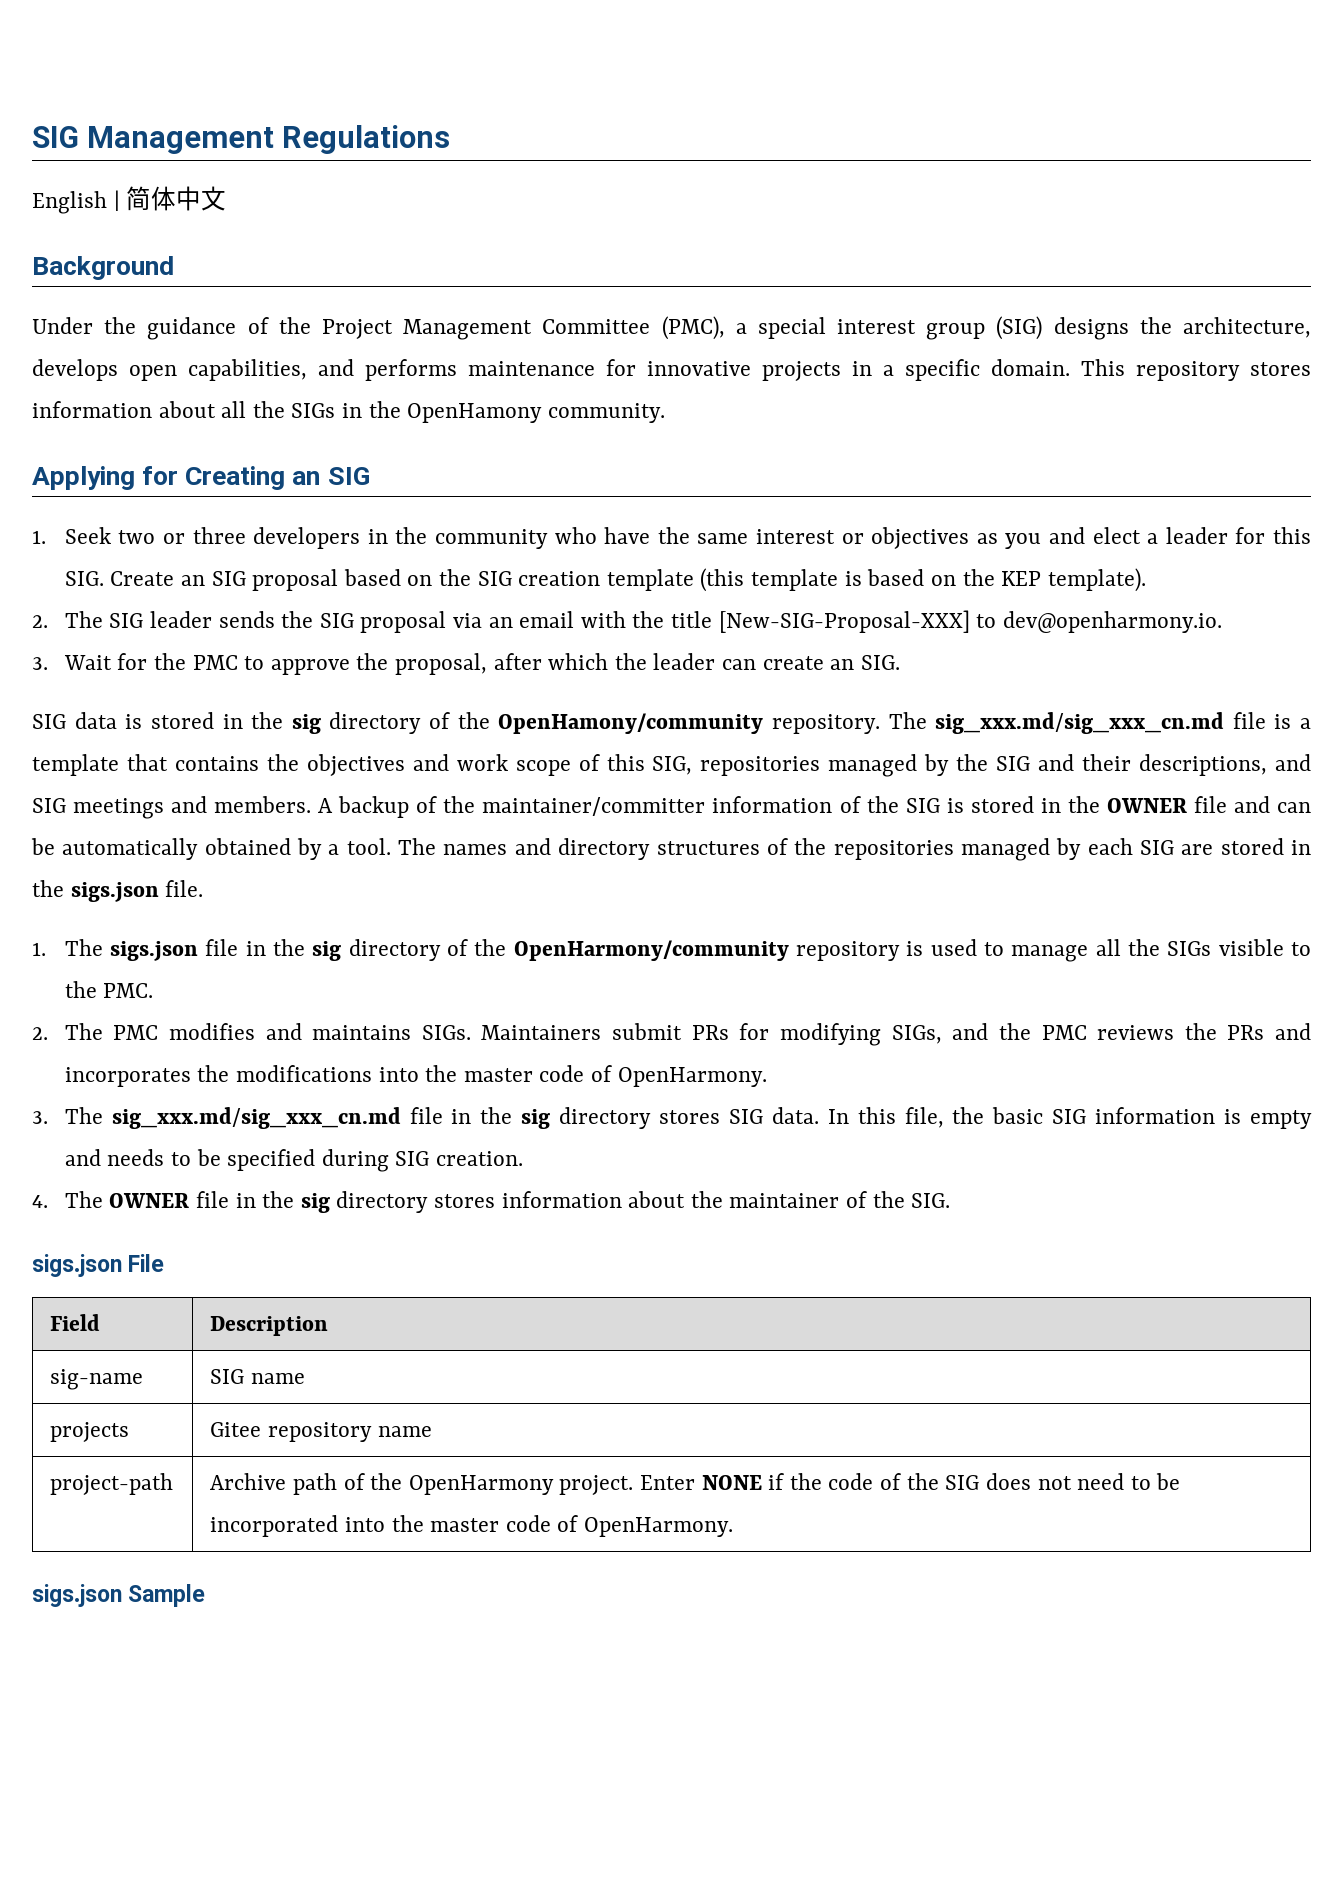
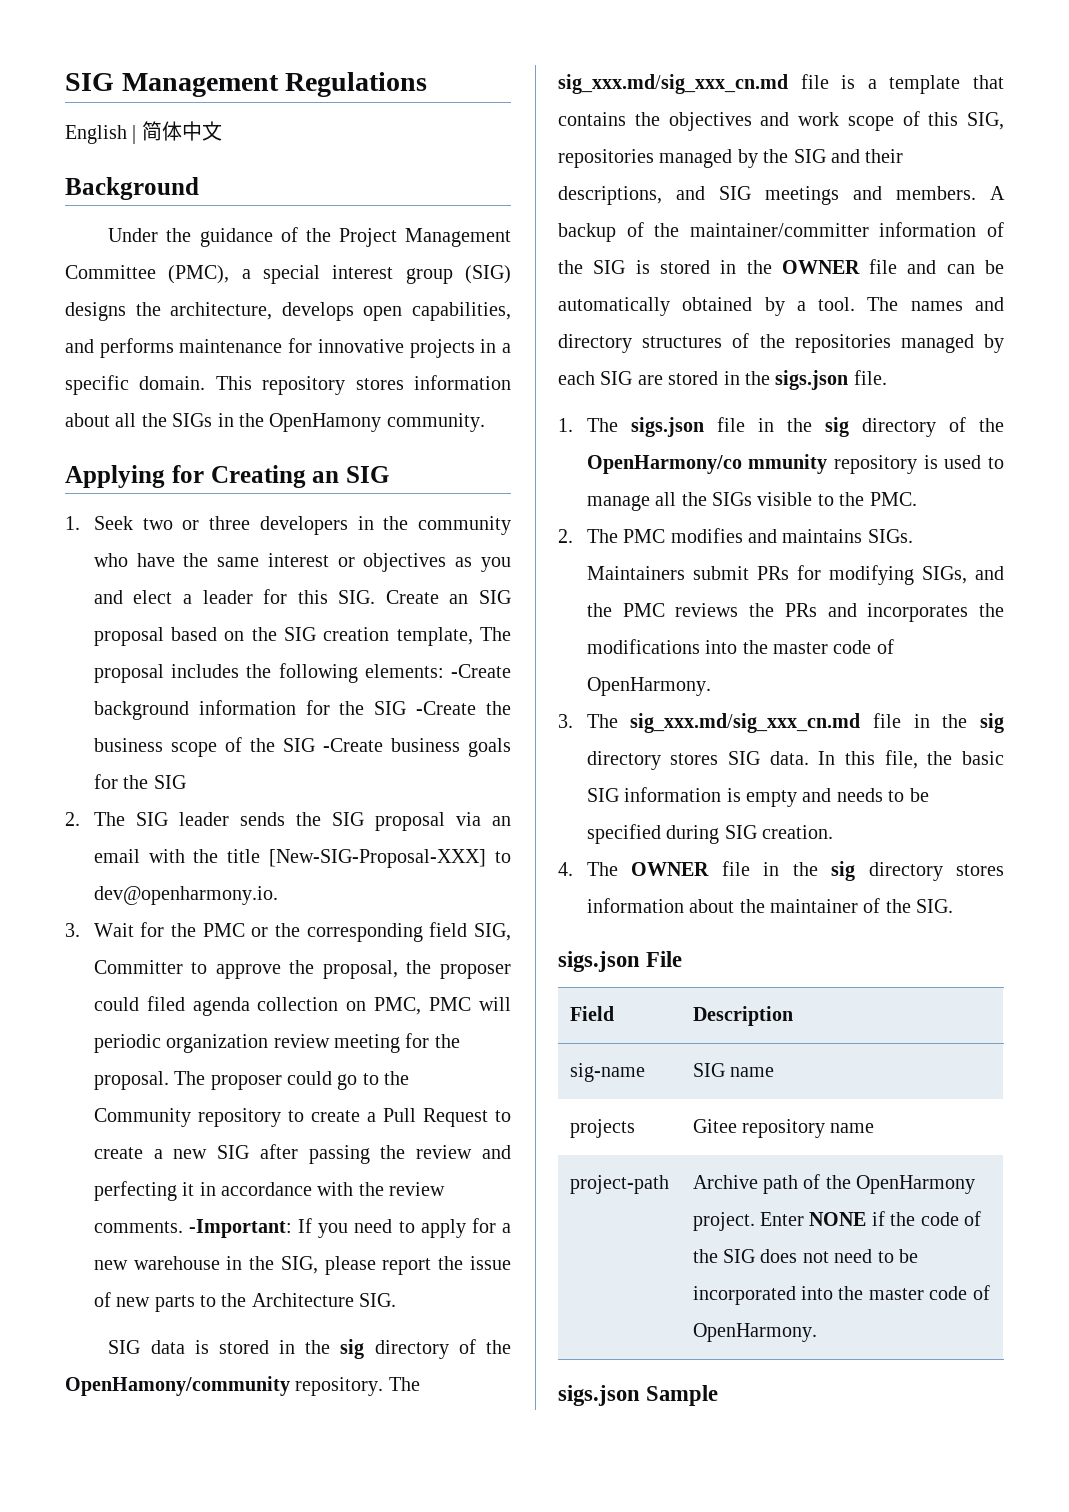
[606,568,1146,592] template (this template is based on the KEP template). -> [396,627,511,646] [93,663,511,683] [93,700,511,720] [93,737,511,757] [93,774,186,789] template, The proposal includes the following elements: -Create background information for the SIG -Create the business scope of the SIG -Create business goals for the SIG
[244,653,855,675] to approve the proposal, after which the leader can create an -> [251,922,511,942] [93,960,511,979] [93,996,511,1016] [93,1033,460,1053] [93,1071,410,1090] [93,1108,511,1127] [93,1144,511,1164] [93,1181,446,1201] [93,1218,511,1238] [93,1256,511,1275] [93,1292,354,1312] or the corresponding field SIG, Committer to approve the proposal, the proposer could filed agenda collection on PMC, PMC will periodic organization review meeting for the proposal. The proposer could go to the Community repository to create a Pull Request to create a new SIG after passing the review and perfecting it in accordance with the review comments. -Important: If you need to apply for a new warehouse in the SIG, please report the issue of new parts to the Architecture
[513,940,789,961] OpenHarmony/community -> [586,454,828,474] OpenHarmony/co mmunity

